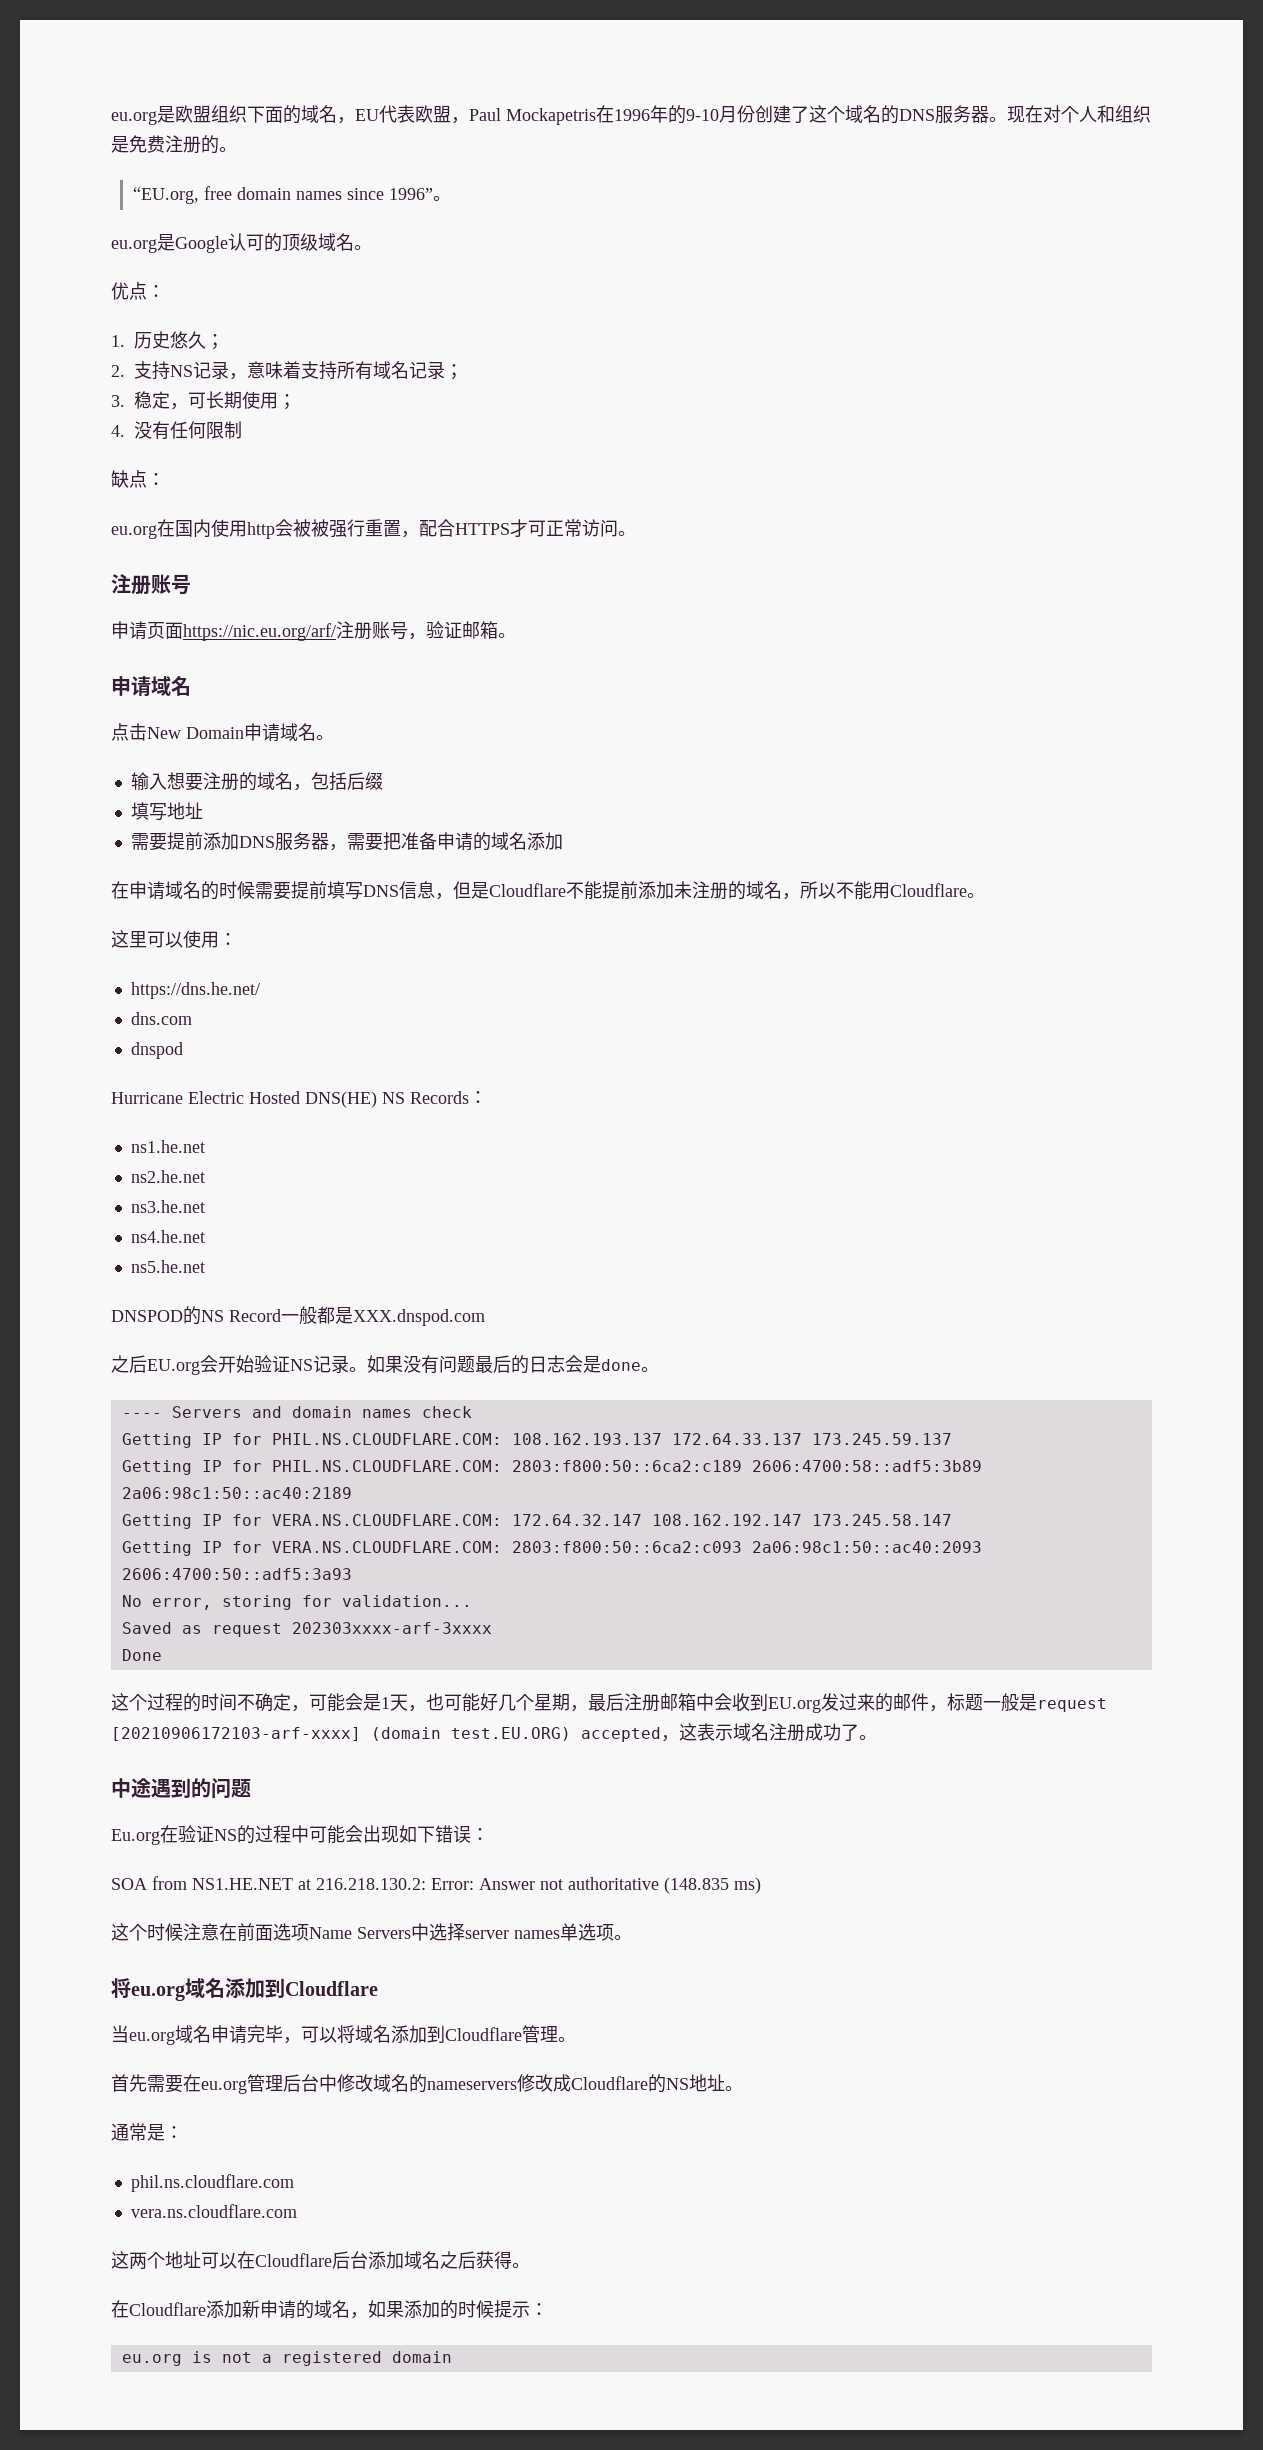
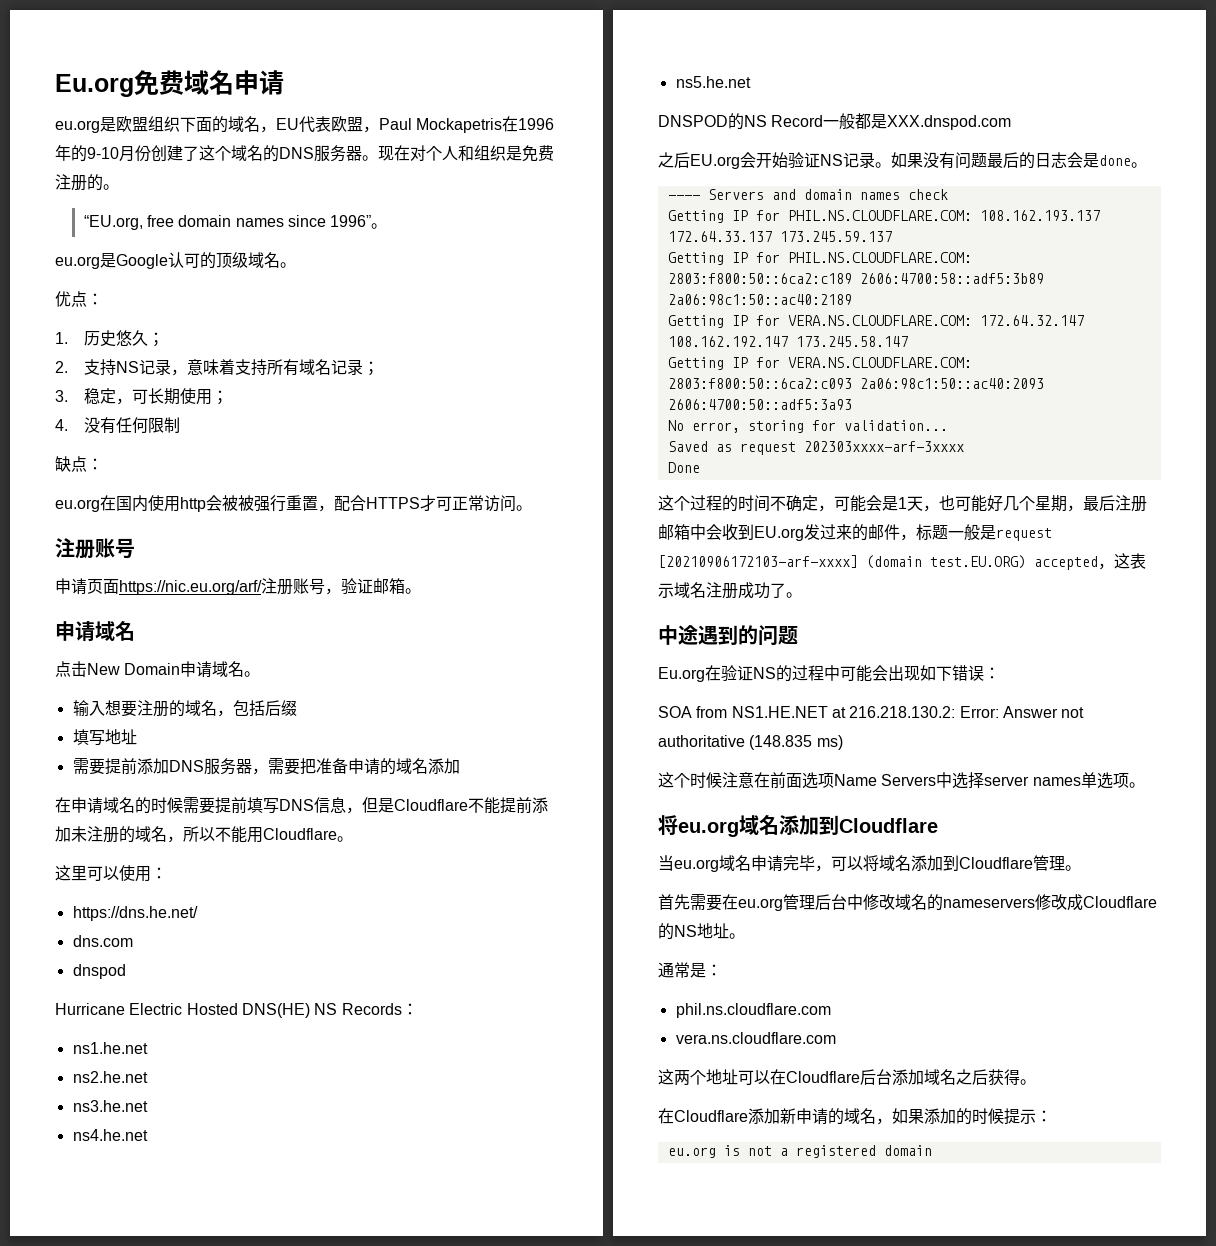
(111, 118) none -> [55,70,284,97] Eu.org免费域名申请 //

